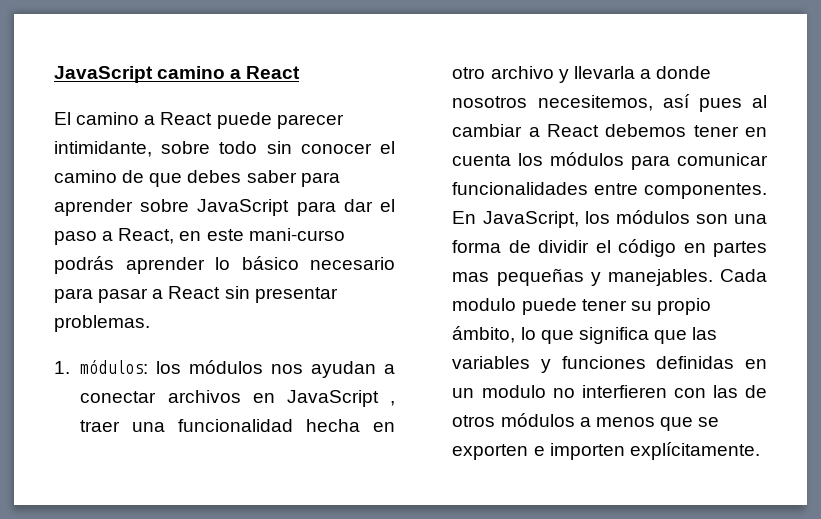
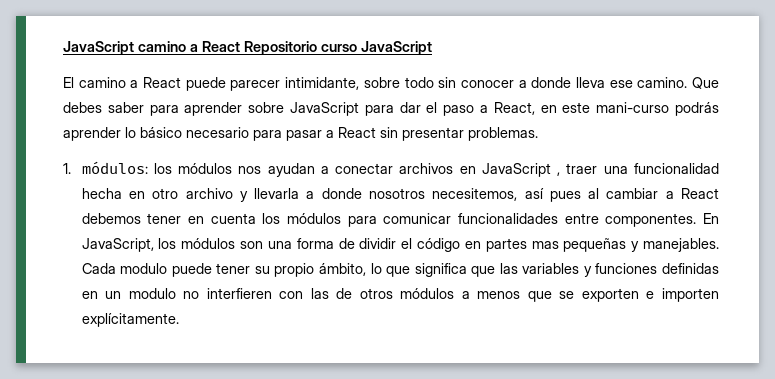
(301, 72) none -> [244,41,432,55] Repositorio curso JavaScript
[380,141,396,154] [54,170,183,187] el camino de que -> [518,77,719,89] a donde lleva ese camino. Que

